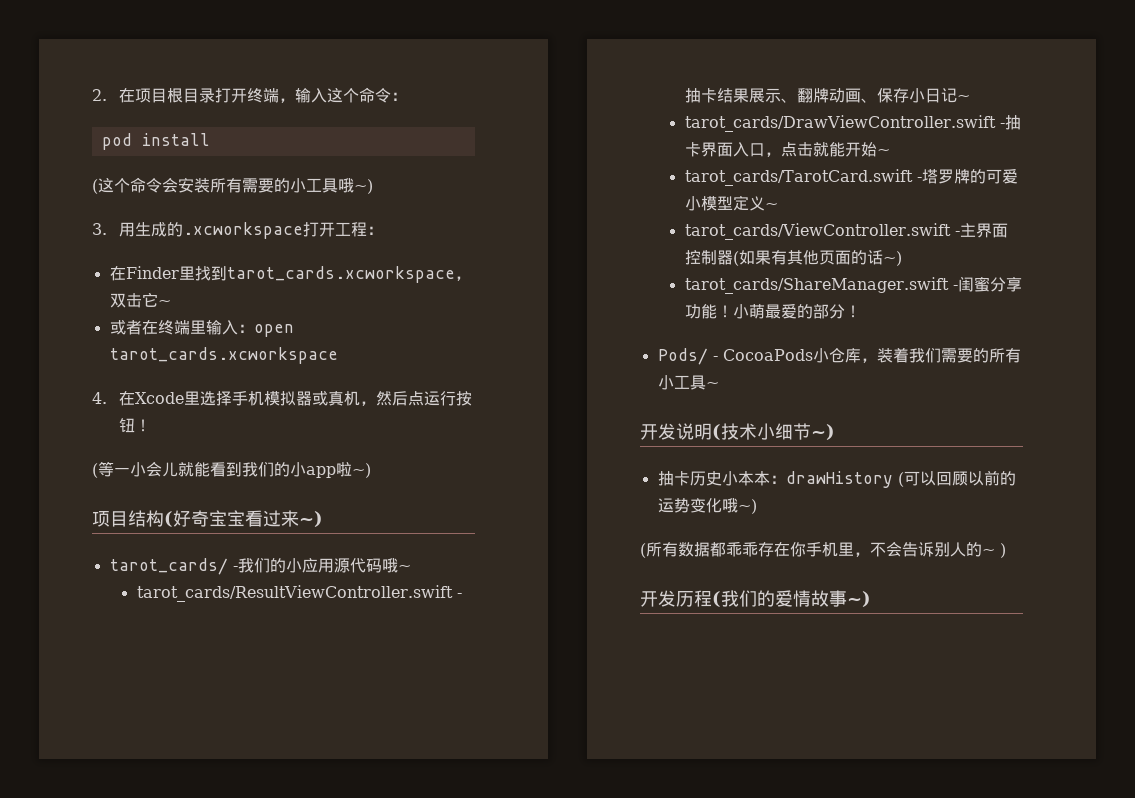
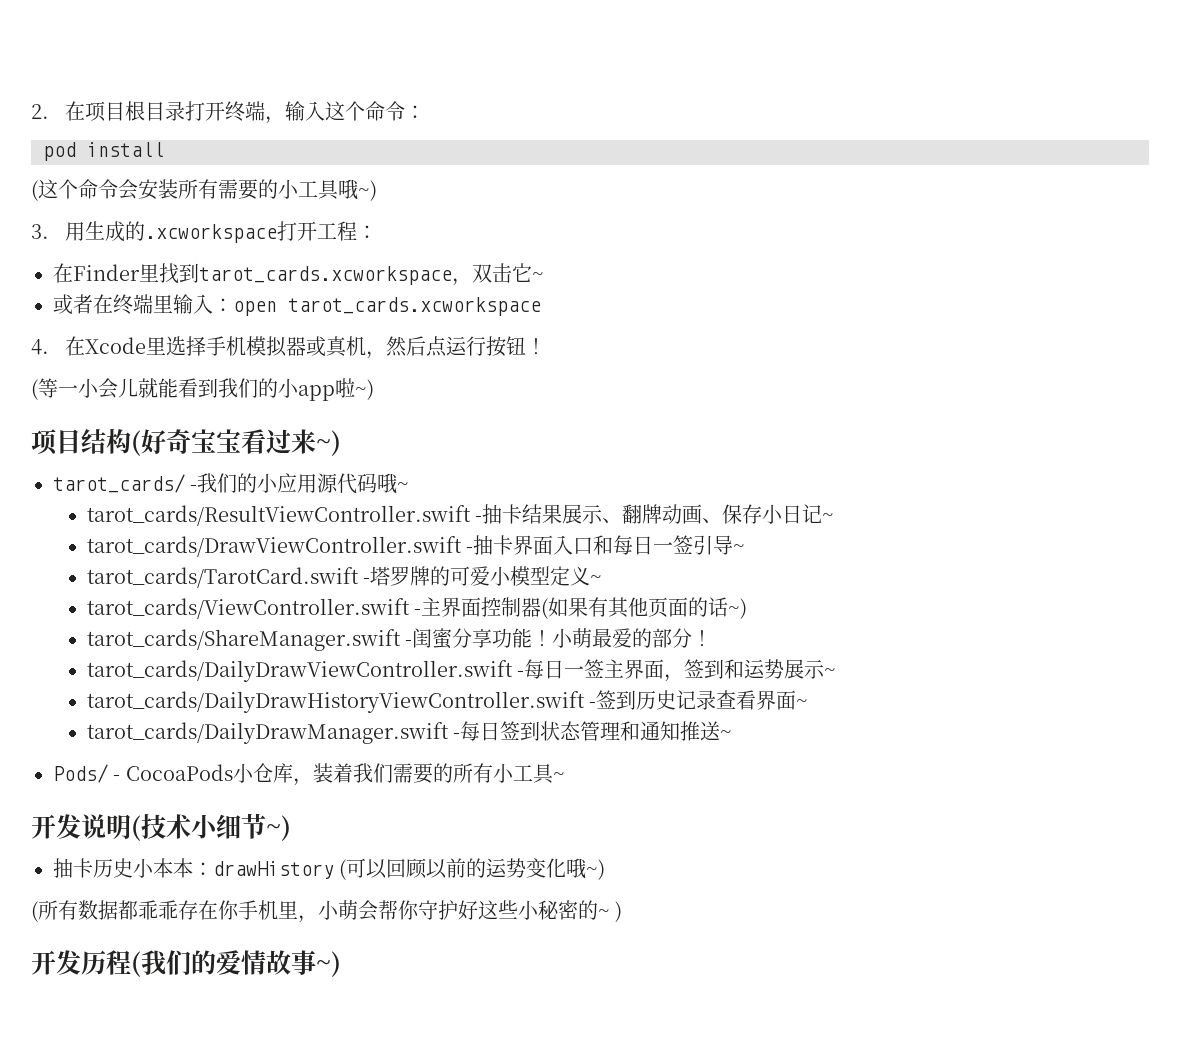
[764,142,877,157] ，点击就能开始 -> [593,535,734,555] 和每日一签引导
(861, 311) none -> [87,659,837,682] [87,690,809,713] [87,721,733,744] // tarot_cards/DailyDrawViewController.swift -每日一签主界面，签到和运势展示~ // tarot_cards/DailyDrawHistoryViewController.swift -签到历史记录查看界面~ // tarot_cards/DailyDrawManager.swift -每日签到状态管理和通知推送~
[870,541,966,557] 不会告诉别人 -> [318,900,578,921] 小萌会帮你守护好这些小秘密

